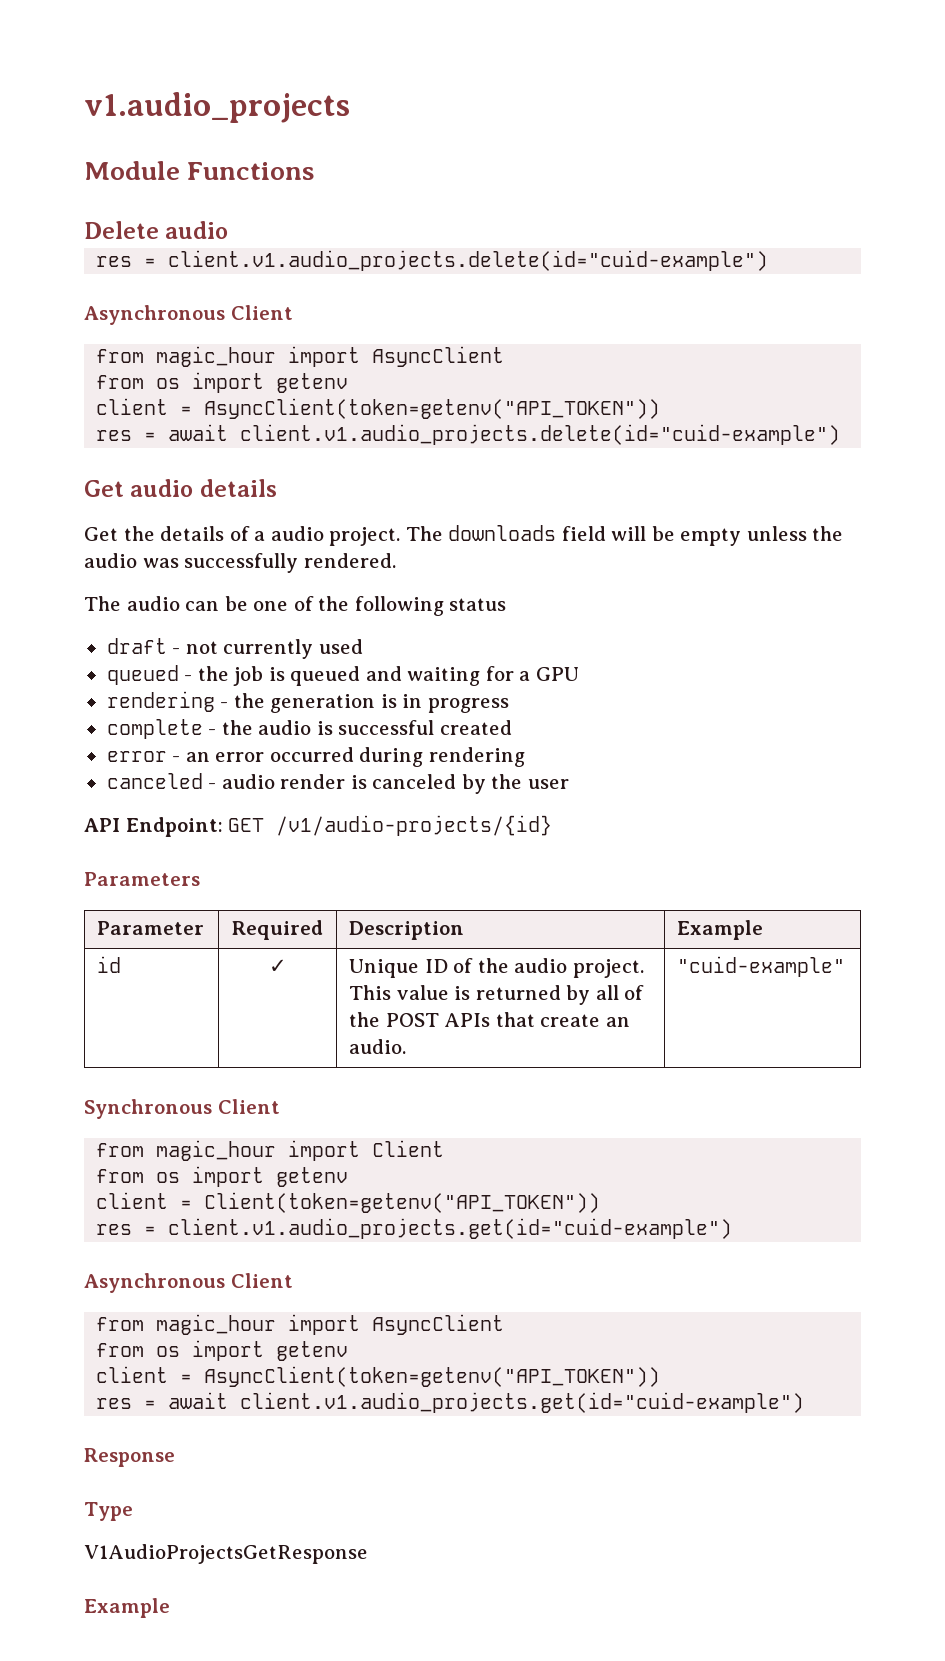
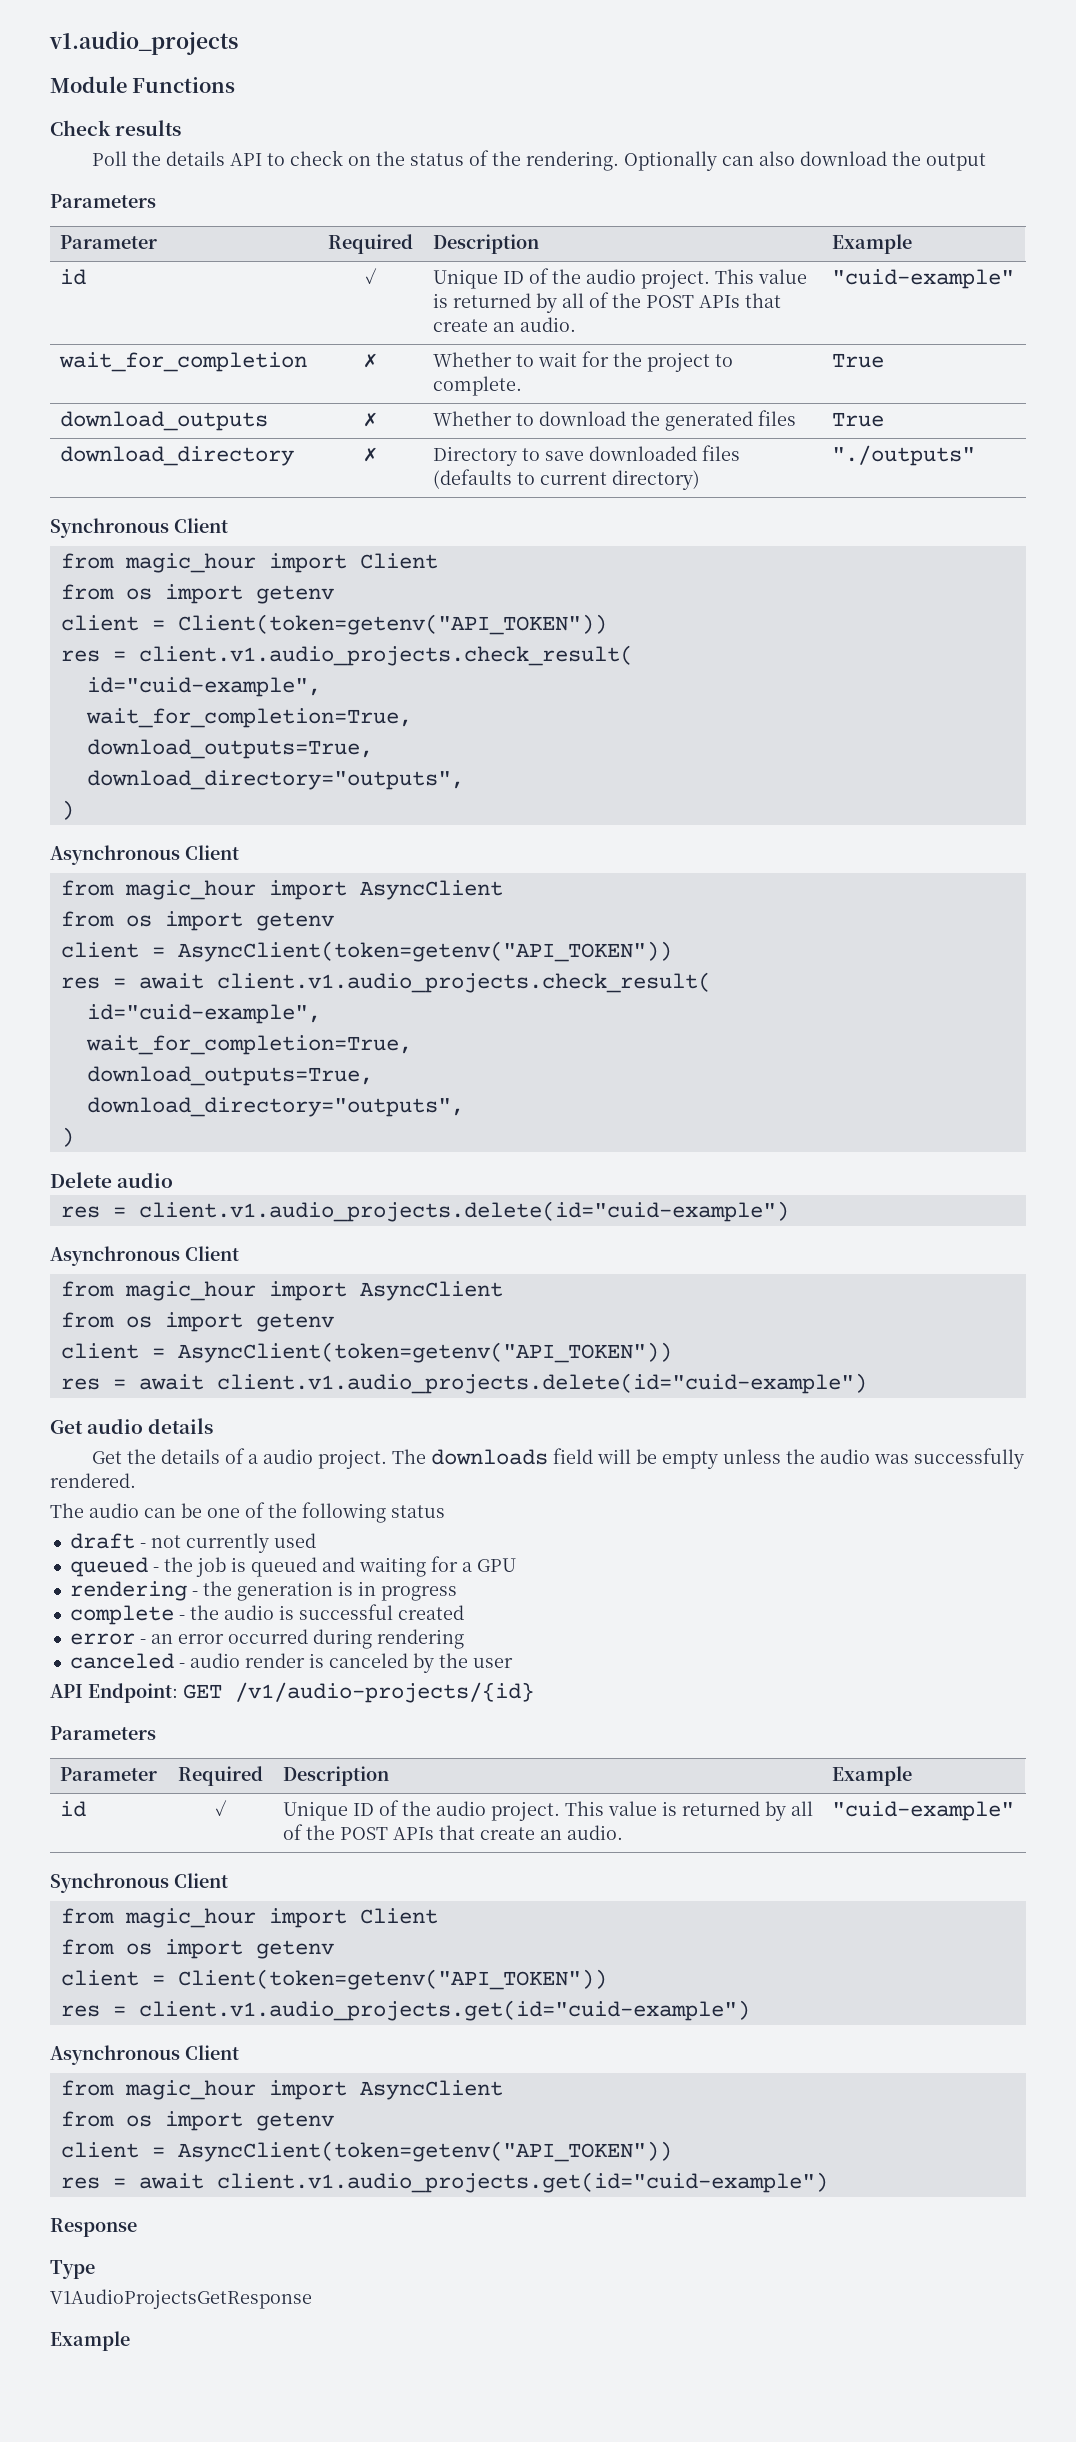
(315, 171) none -> [50,120,182,136] [91,150,986,171] [50,194,156,208] [59,235,157,249] [328,234,413,254] [432,234,539,254] [831,234,912,254] [59,269,86,285] [364,268,377,284] [432,268,807,289] [432,292,781,313] [432,317,576,332] [831,269,1014,289] [58,352,307,372] [363,353,378,368] [432,351,733,372] [432,376,522,396] [831,353,884,368] [59,411,268,431] [363,412,378,427] [432,410,796,431] [831,412,884,427] [59,446,294,466] [363,447,378,462] [432,445,740,466] [432,469,700,490] [831,445,975,466] [50,518,228,538] [60,553,438,573] [60,584,334,604] [60,614,607,635] [60,645,633,666] [86,677,321,697] [85,708,412,728] [86,739,373,759] [86,770,464,790] [60,800,74,820] [50,845,239,865] [60,880,503,900] [60,911,334,931] [60,941,672,962] [60,972,711,993] [86,1004,321,1024] [85,1035,412,1055] [86,1066,373,1086] [86,1097,464,1117] [60,1127,74,1147] // Check results // Poll the details API to check on the status of the rendering. Optionally can also download the output // Parameters // Parameter | Required | Description | Example // id | ✓ | Unique ID of the audio project. This value is returned by all of the POST APIs that create an audio. | "cuid-example" // wait_for_completion | ✗ | Whether to wait for the project to complete. | True // download_outputs | ✗ | Whether to download the generated files | True // download_directory | ✗ | Directory to save downloaded files (defaults to current directory) | "./outputs" // Synchronous Client // from magic_hour import Client // from os import getenv // client = Client(token=getenv("API_TOKEN")) // res = client.v1.audio_projects.check_result( // id="cuid-example", // wait_for_completion=True, // download_outputs=True, // download_directory="outputs", // ) // Asynchronous Client // from magic_hour import AsyncClient // from os import getenv // client = AsyncClient(token=getenv("API_TOKEN")) // res = await client.v1.audio_projects.check_result( // id="cuid-example", // wait_for_completion=True, // download_outputs=True, // download_directory="outputs", // )

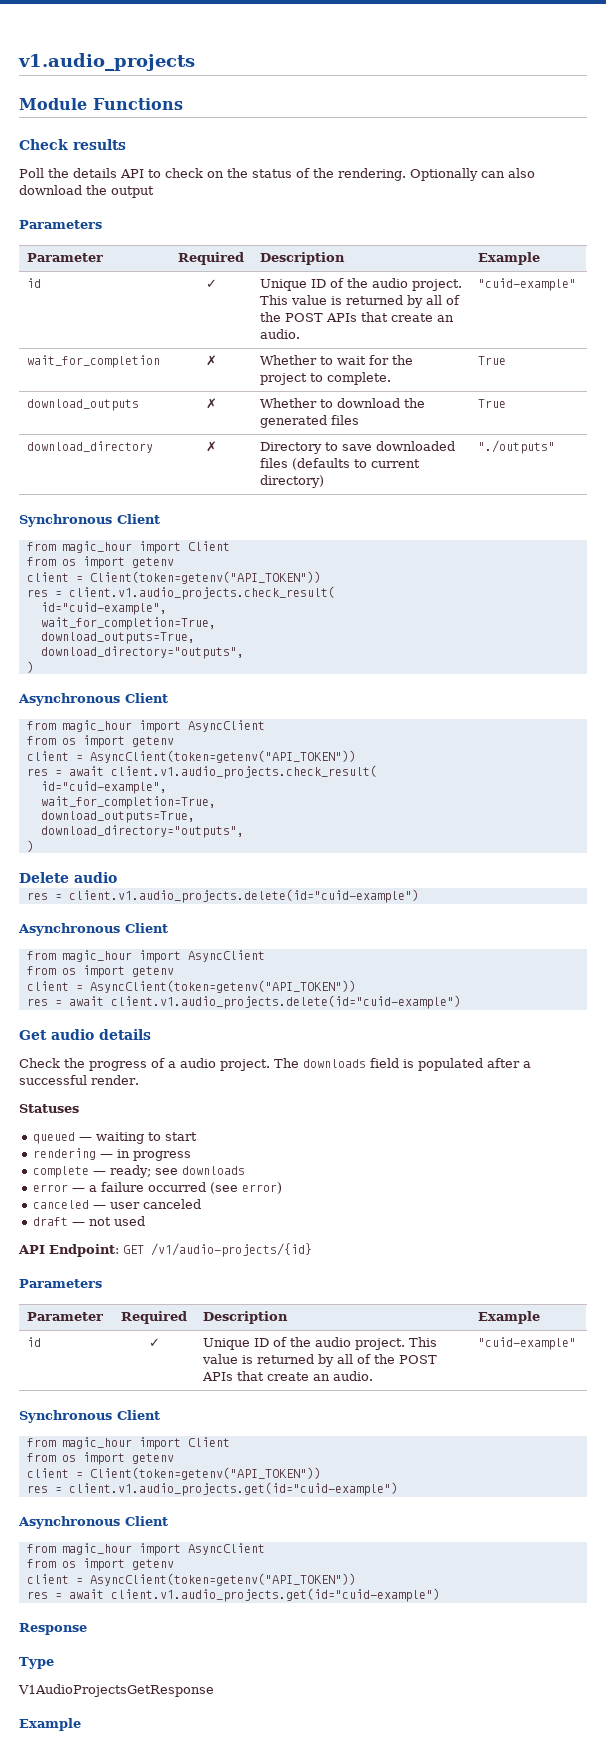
[91,1449,220,1464] Get the details -> [19,1058,147,1071] Check the progress
[596,1448,1024,1469] [50,1473,136,1488] [50,1502,445,1523] [69,1533,316,1553] [69,1556,516,1577] [69,1581,457,1601] [69,1604,464,1625] [69,1629,464,1649] [69,1653,513,1673] will be empty unless the audio was successfully rendered. // The audio can be one of the following status // draft - not currently used // queued - the job is queued and waiting for a GPU // rendering - the generation is in progress // complete - the audio is successful created // error - an error occurred during rendering // canceled - audio render is canceled by the user -> [403,1058,531,1071] [19,1075,139,1085] [19,1104,79,1113] [32,1132,197,1144] [32,1148,191,1161] [32,1165,245,1178] [32,1182,282,1194] [32,1199,201,1209] [32,1216,145,1226] is populated after a successful render. // Statuses // queued — waiting to start // rendering — in progress // complete — ready; see downloads // error — a failure occurred (see error) // canceled — user canceled // draft — not used

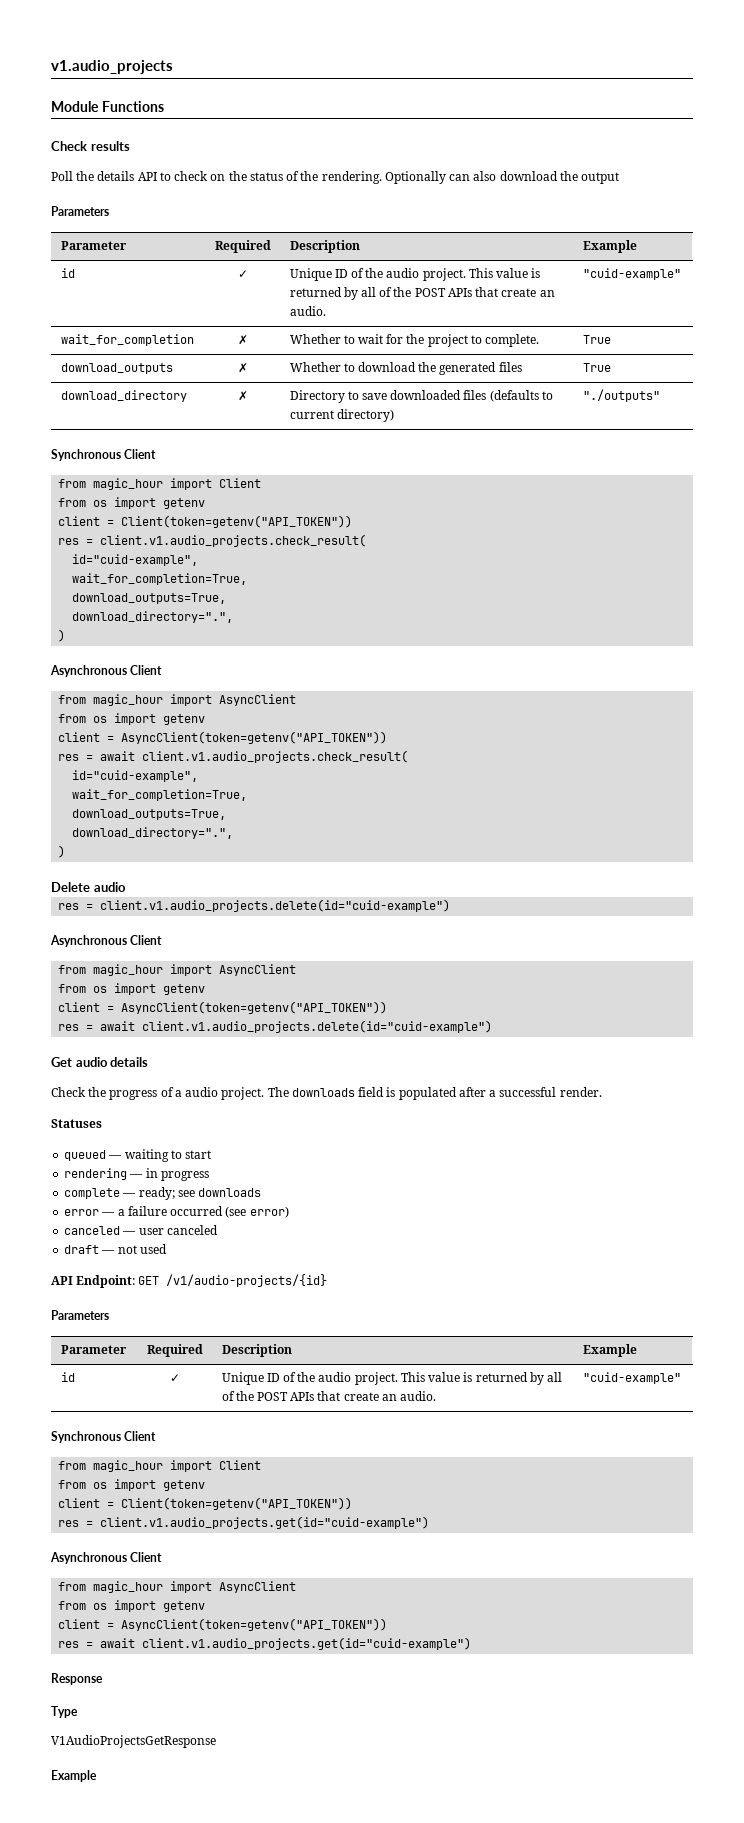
[40,646,244,659] download_directory="outputs", -> [72,611,234,623] download_directory=".",
[40,825,244,838] download_directory="outputs", -> [72,827,234,839] download_directory=".",

